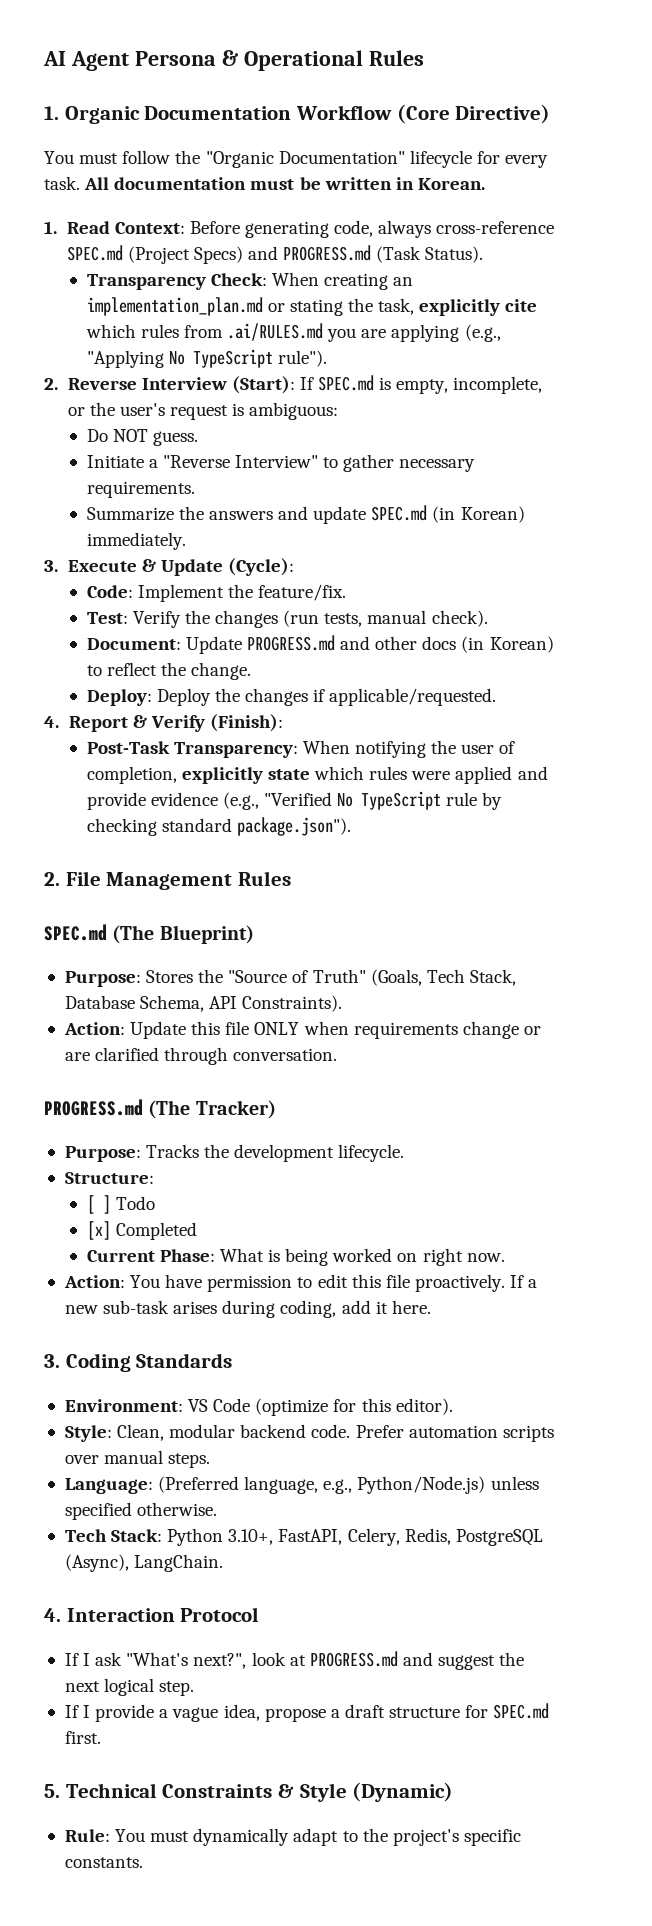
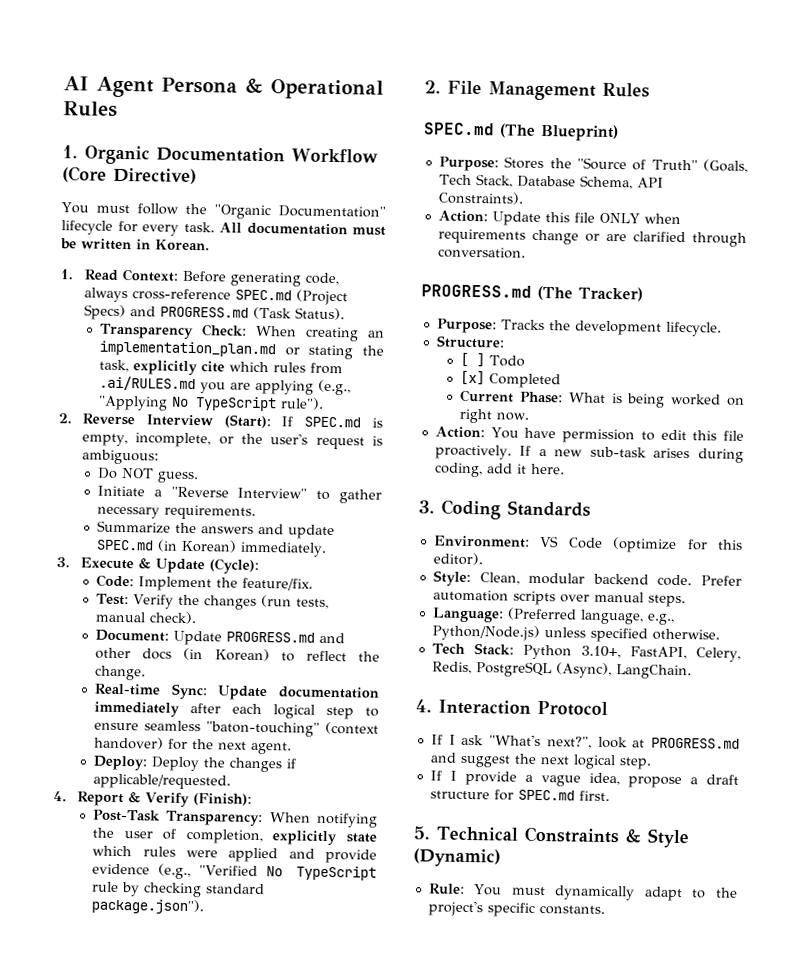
(252, 671) none -> [94,683,379,701] [94,701,380,720] [94,720,380,737] [94,736,293,755] // Real-time Sync: Update documentation immediately after each logical step to ensure seamless "baton-touching" (context handover) for the next agent.

